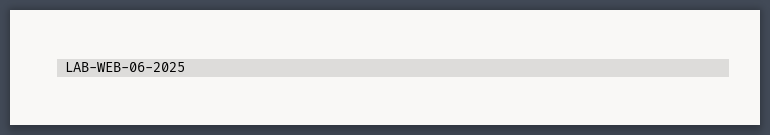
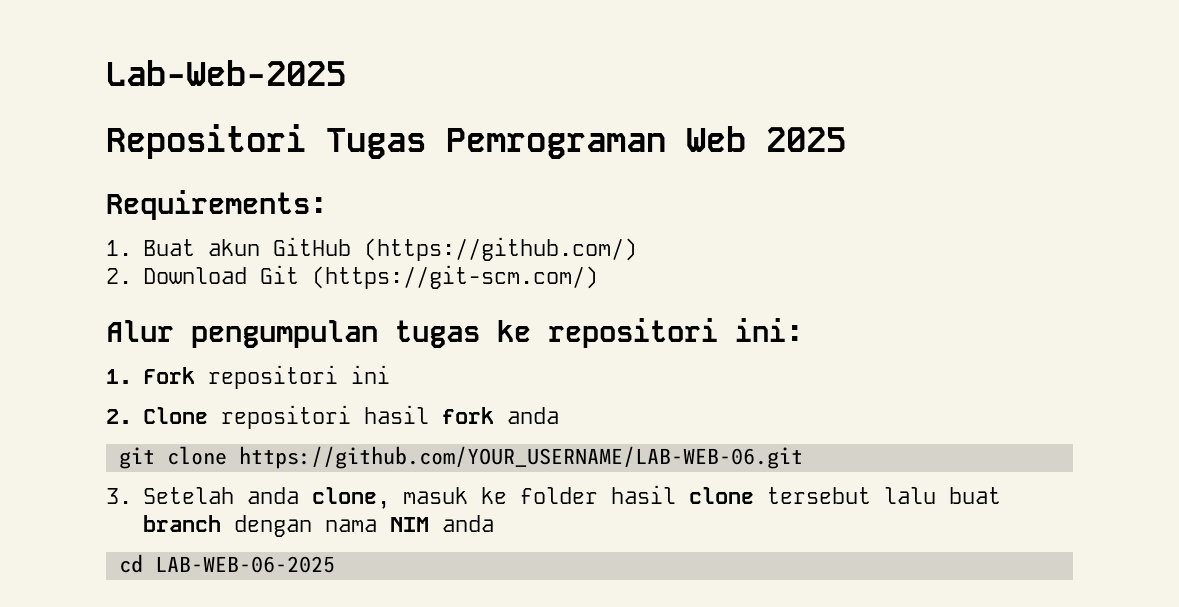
(65, 67) none -> [106,60,346,86] [106,124,846,159] [106,190,327,220] [106,237,637,261] [106,265,598,289] [106,318,803,348] [106,365,390,389] [106,405,559,429] [118,446,803,469] [106,485,1001,509] [142,515,494,537] [118,554,143,573] Lab-Web-2025 // Repositori Tugas Pemrograman Web 2025 // Requirements: // 1. Buat akun GitHub (https://github.com/) // 2. Download Git (https://git-scm.com/) // Alur pengumpulan tugas ke repositori ini: // 1. Fork repositori ini // 2. Clone repositori hasil fork anda // git clone https://github.com/YOUR_USERNAME/LAB-WEB-06.git // 3. Setelah anda clone, masuk ke folder hasil clone tersebut lalu buat branch dengan nama NIM anda // cd

